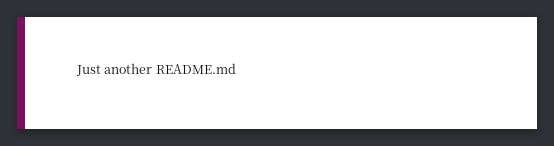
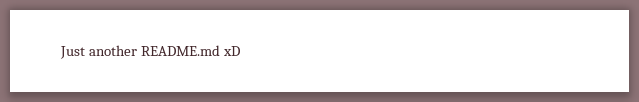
(236, 68) none -> [222,46,240,56] xD

